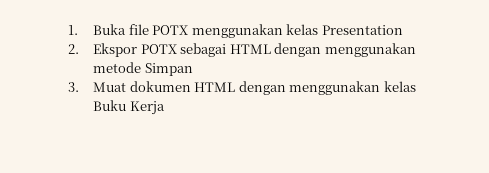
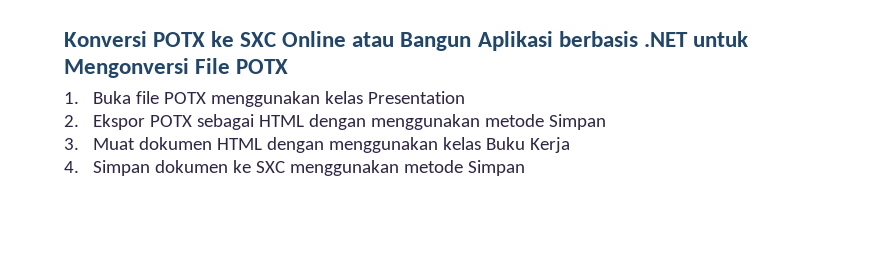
(68, 30) none -> [64,31,748,51] [64,58,289,78] Konversi POTX ke SXC Online atau Bangun Aplikasi berbasis .NET untuk Mengonversi File POTX //
(165, 108) none -> [64,160,525,176] // 4. Simpan dokumen ke SXC menggunakan metode Simpan

